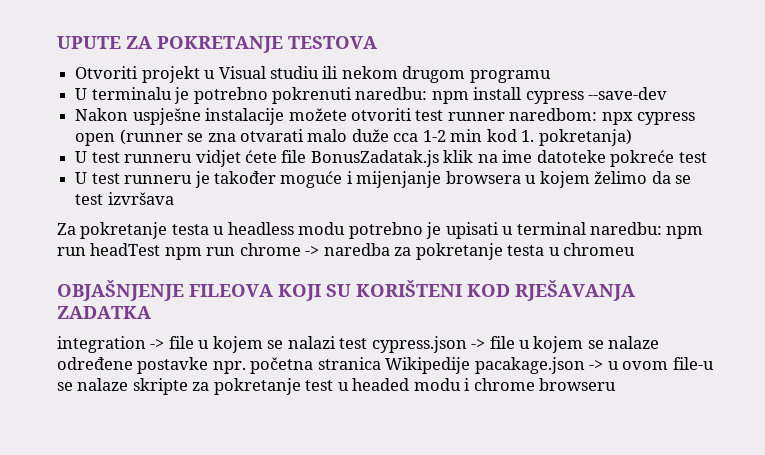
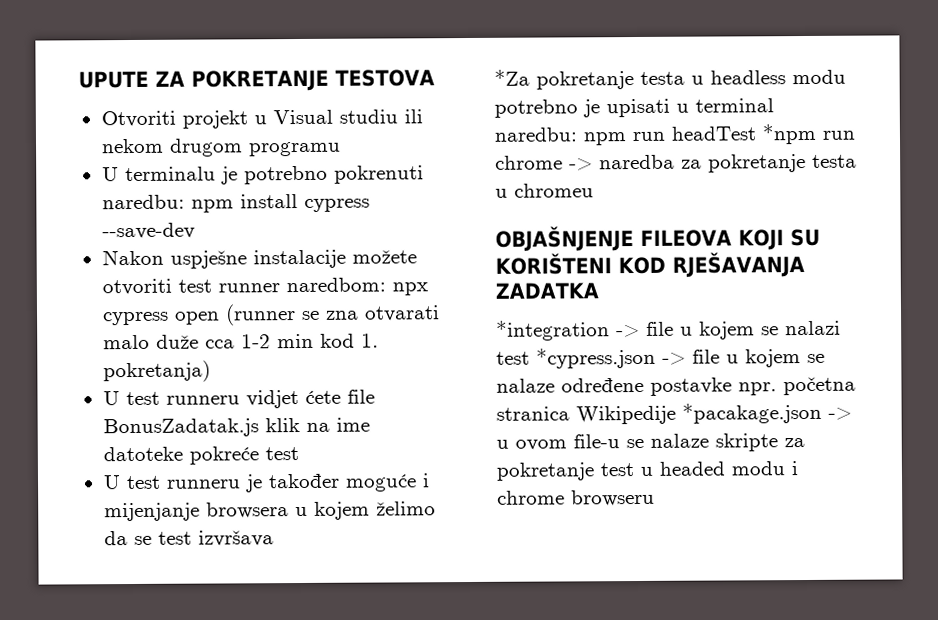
[57,223,76,235] Za -> [494,69,530,86] *Za
[164,247,202,260] npm -> [762,123,817,145] *npm
[57,336,146,353] integration -> [496,320,610,341] *integration
[371,336,467,353] cypress.json -> [536,347,656,369] *cypress.json
[474,357,585,374] pacakage.json -> [682,402,822,424] *pacakage.json

